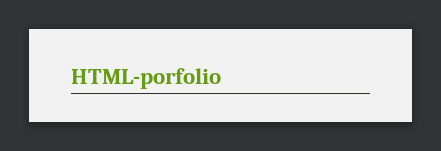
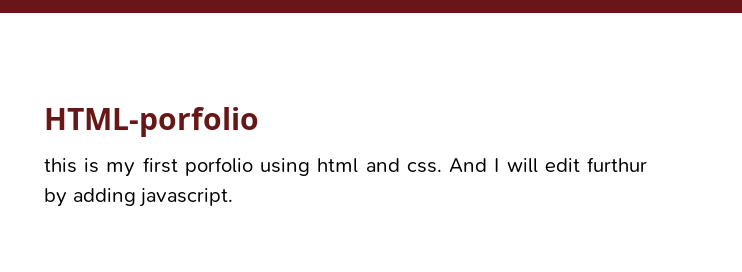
(221, 78) none -> [44,157,647,177] [44,188,234,207] // this is my first porfolio using html and css. And I will edit furthur by adding javascript.

